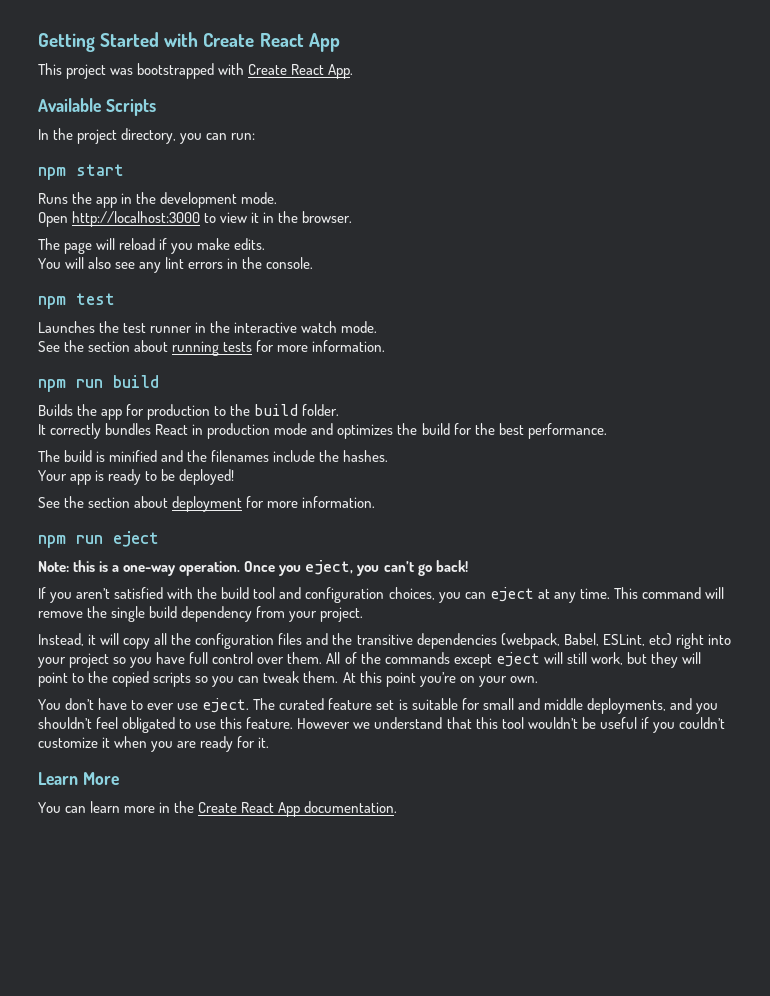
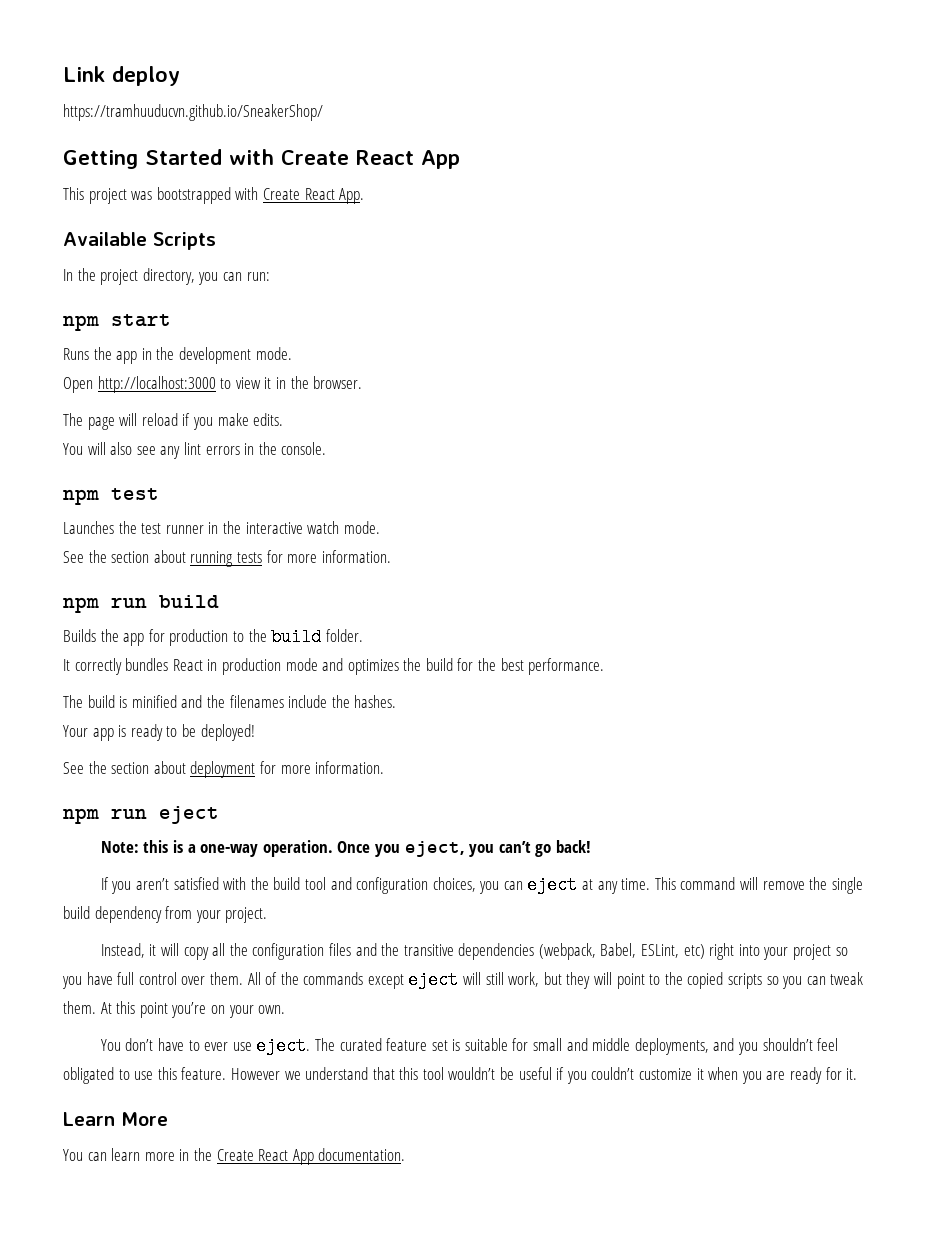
(38, 42) none -> [63,66,180,86] [63,104,323,121] Link deploy // https://tramhuuducvn.github.io/SneakerShop/ //

